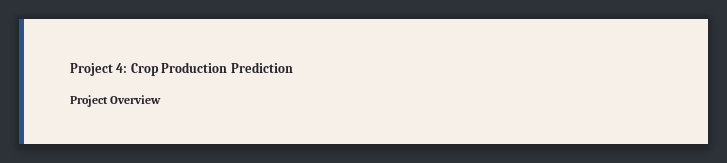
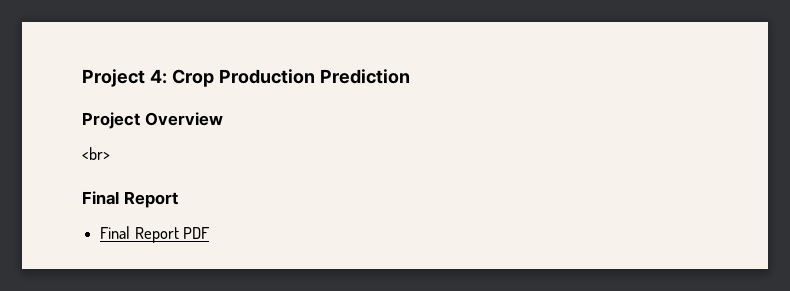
(162, 99) none -> [82,147,110,160] [82,191,178,208] [100,226,211,243] // <br> // Final Report // Final Report PDF

